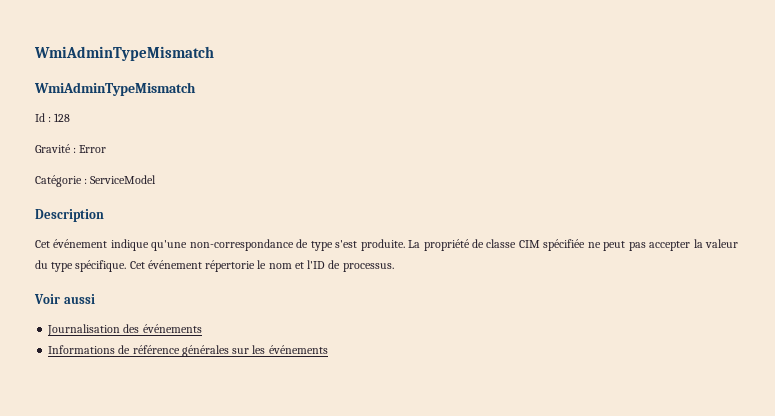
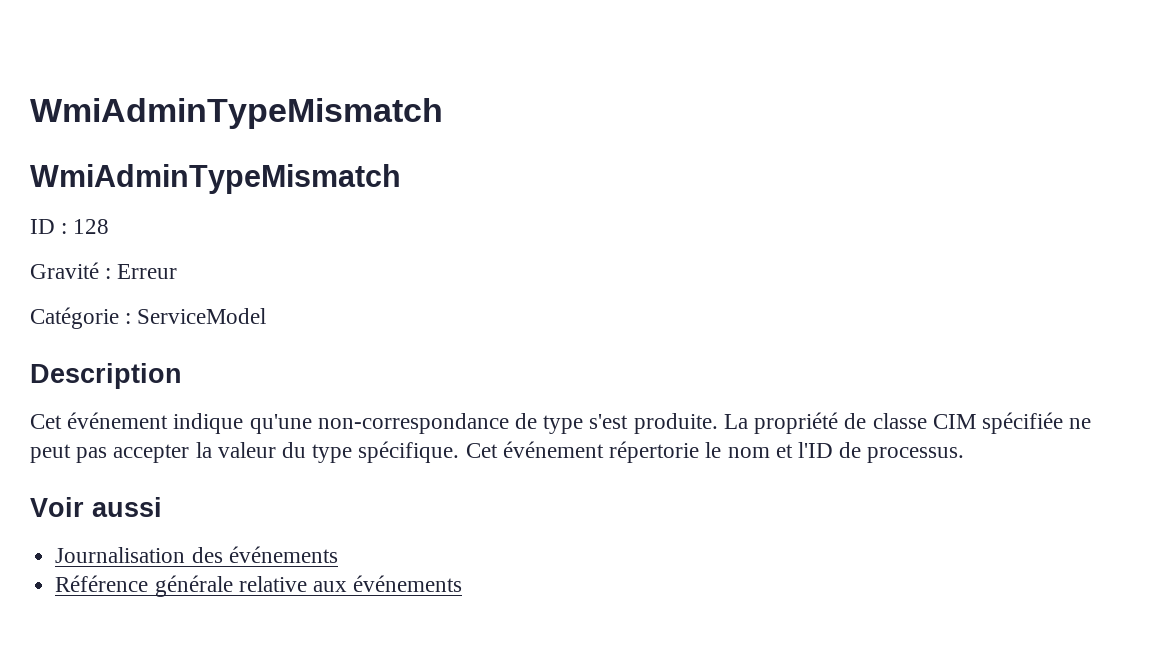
[35,113,45,122] Id -> [30,219,55,234] ID
[79,145,107,153] Error -> [117,264,178,279] Erreur
[48,345,266,357] Informations de référence générales sur les -> [55,575,347,597] Référence générale relative aux

